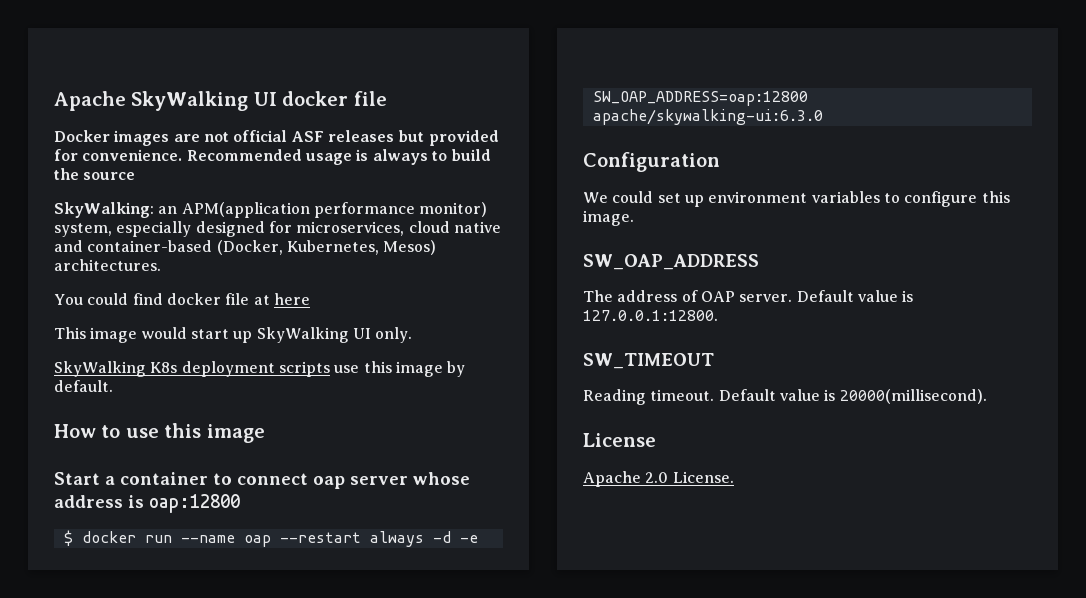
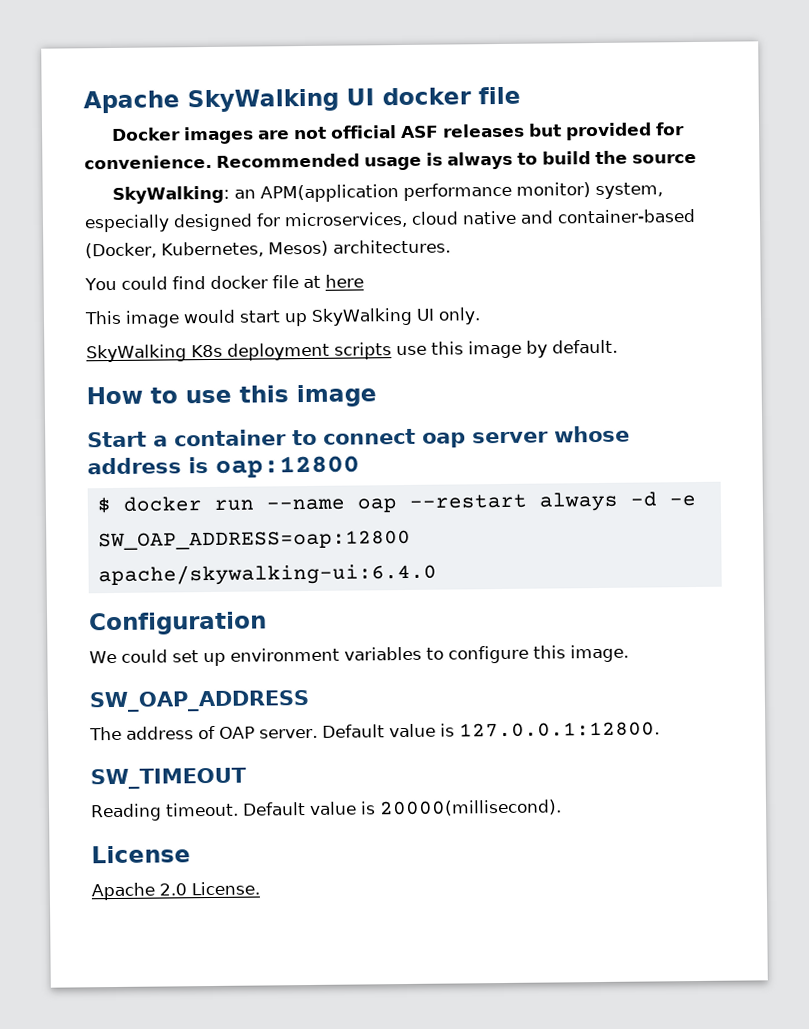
[592,109,823,125] apache/skywalking-ui:6.3.0 -> [97,562,437,587] apache/skywalking-ui:6.4.0

